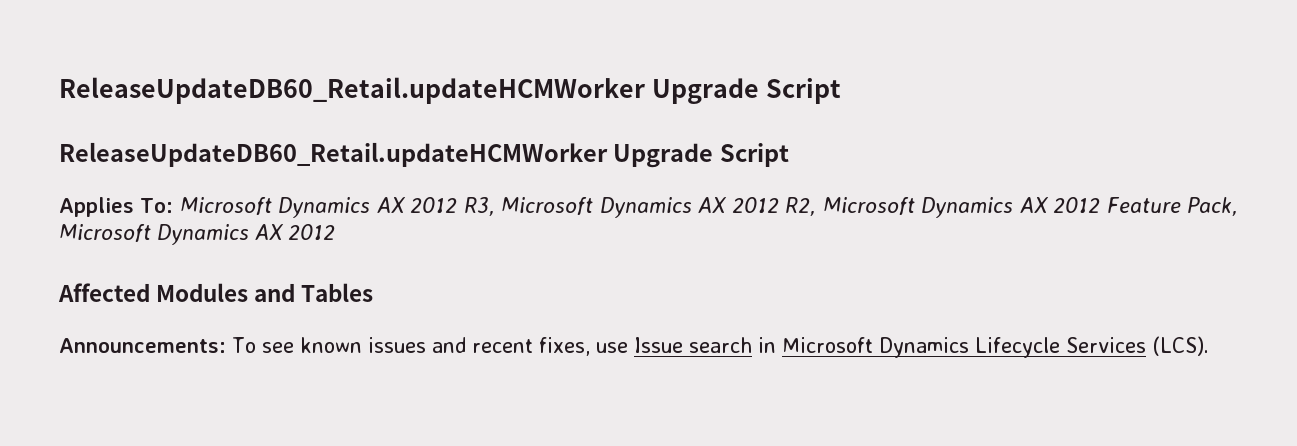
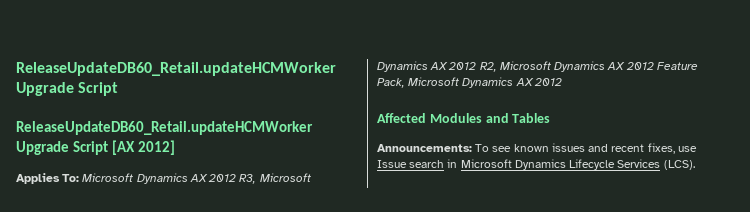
(789, 155) none -> [111,140,175,155] [AX 2012]

